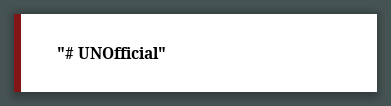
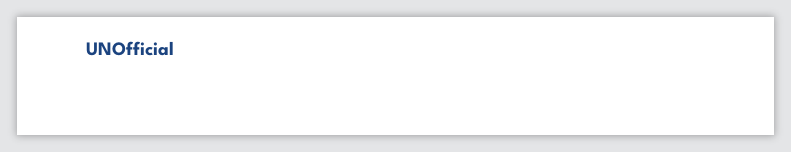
[57,47,167,59] "# UNOfficial" -> [86,41,174,56] UNOfficial

